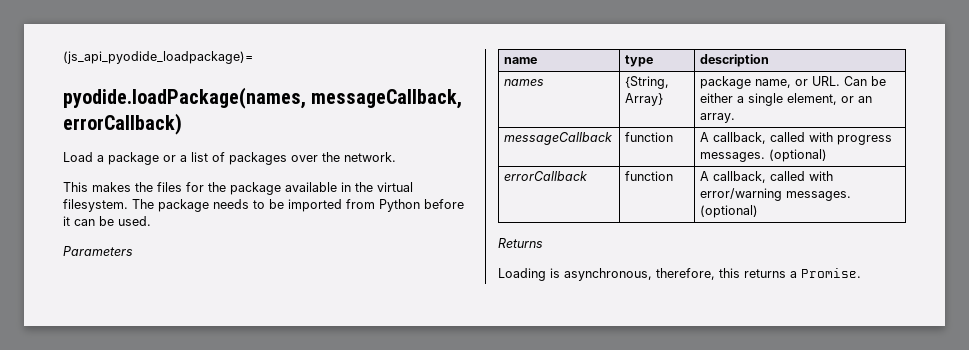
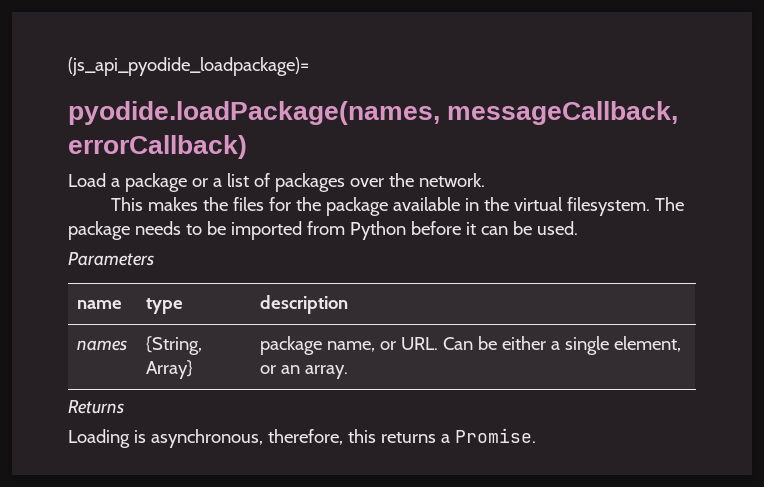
[504,132,614,145] [625,132,674,142] [700,132,893,145] [700,149,828,162] [504,171,589,181] [625,171,674,181] [700,171,834,183] [700,188,852,201] [700,205,759,218] // messageCallback | function | A callback, called with progress messages. (optional) // errorCallback | function | A callback, called with error/warning messages. (optional) -> (349, 372) none

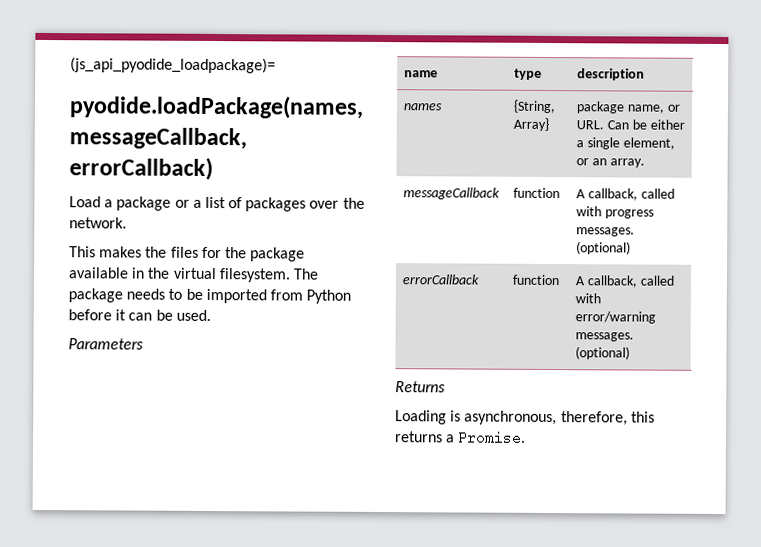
(349, 372) none -> [403,187,501,200] [513,187,561,199] [576,188,675,201] [576,206,655,219] [576,227,636,237] [576,241,632,255] [402,274,480,285] [512,274,560,286] [575,275,674,288] [575,293,602,304] [575,311,657,324] [575,332,635,342] [575,346,631,360] // messageCallback | function | A callback, called with progress messages. (optional) // errorCallback | function | A callback, called with error/warning messages. (optional)

